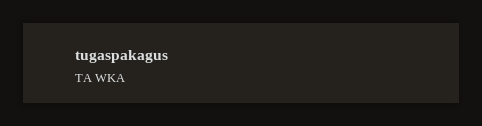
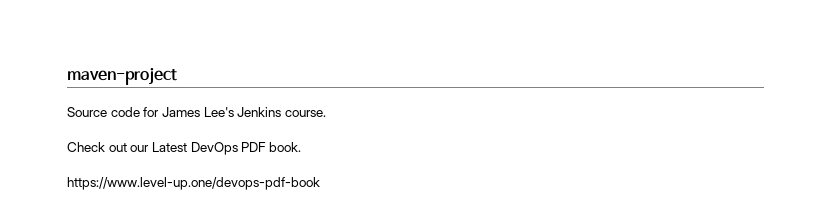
[75,50,168,63] [75,74,126,82] tugaspakagus // TA WKA -> [67,67,177,85] [67,107,326,117] [67,142,301,155] [67,177,320,190] maven-project // Source code for James Lee's Jenkins course. // Check out our Latest DevOps PDF book. // https://www.level-up.one/devops-pdf-book

